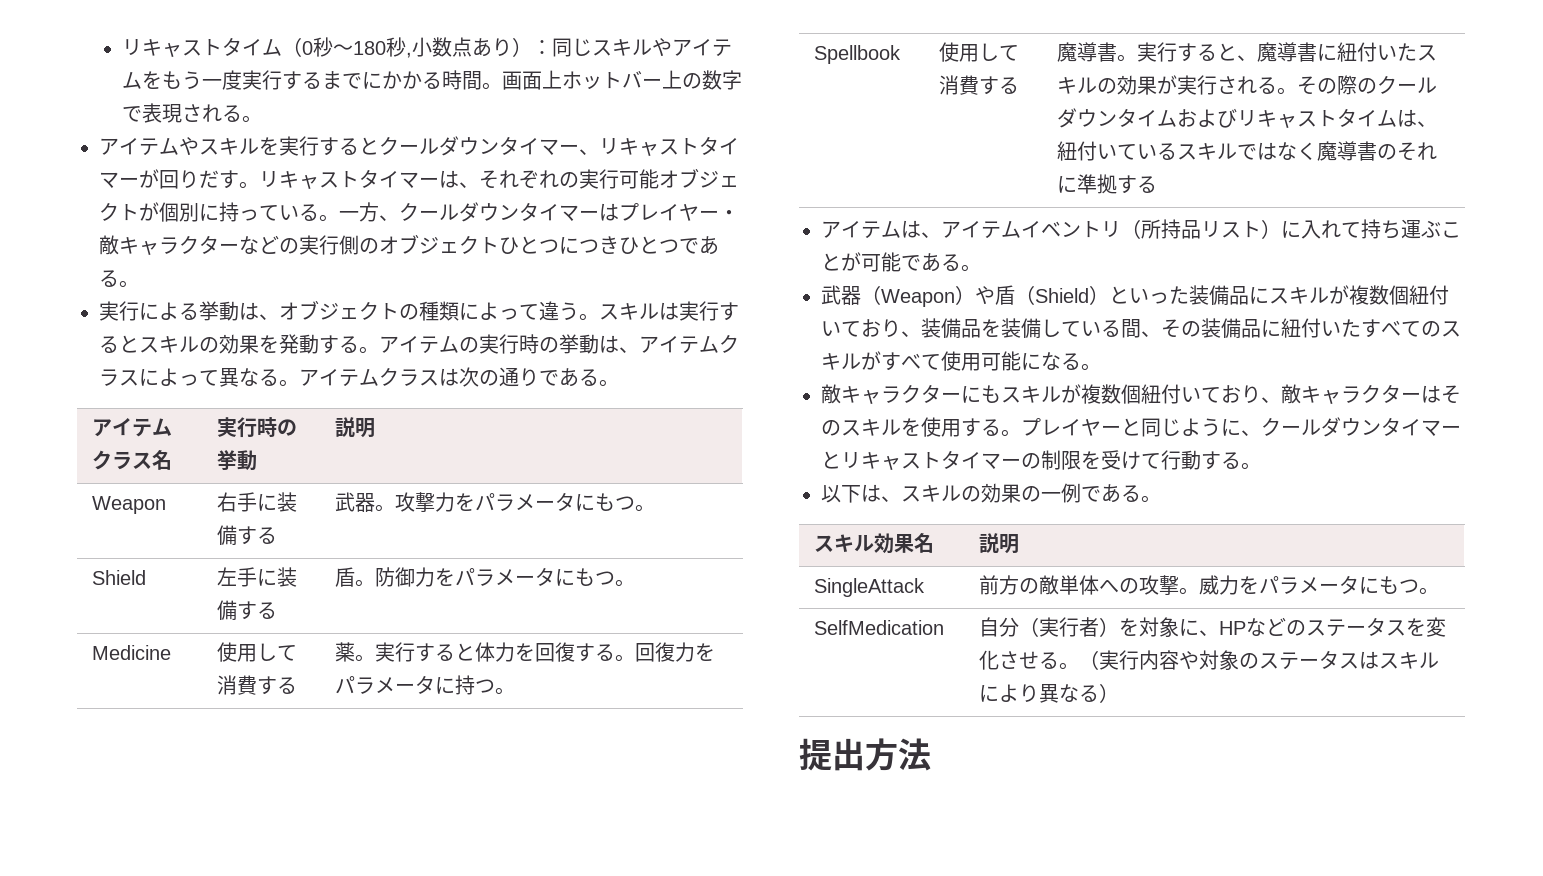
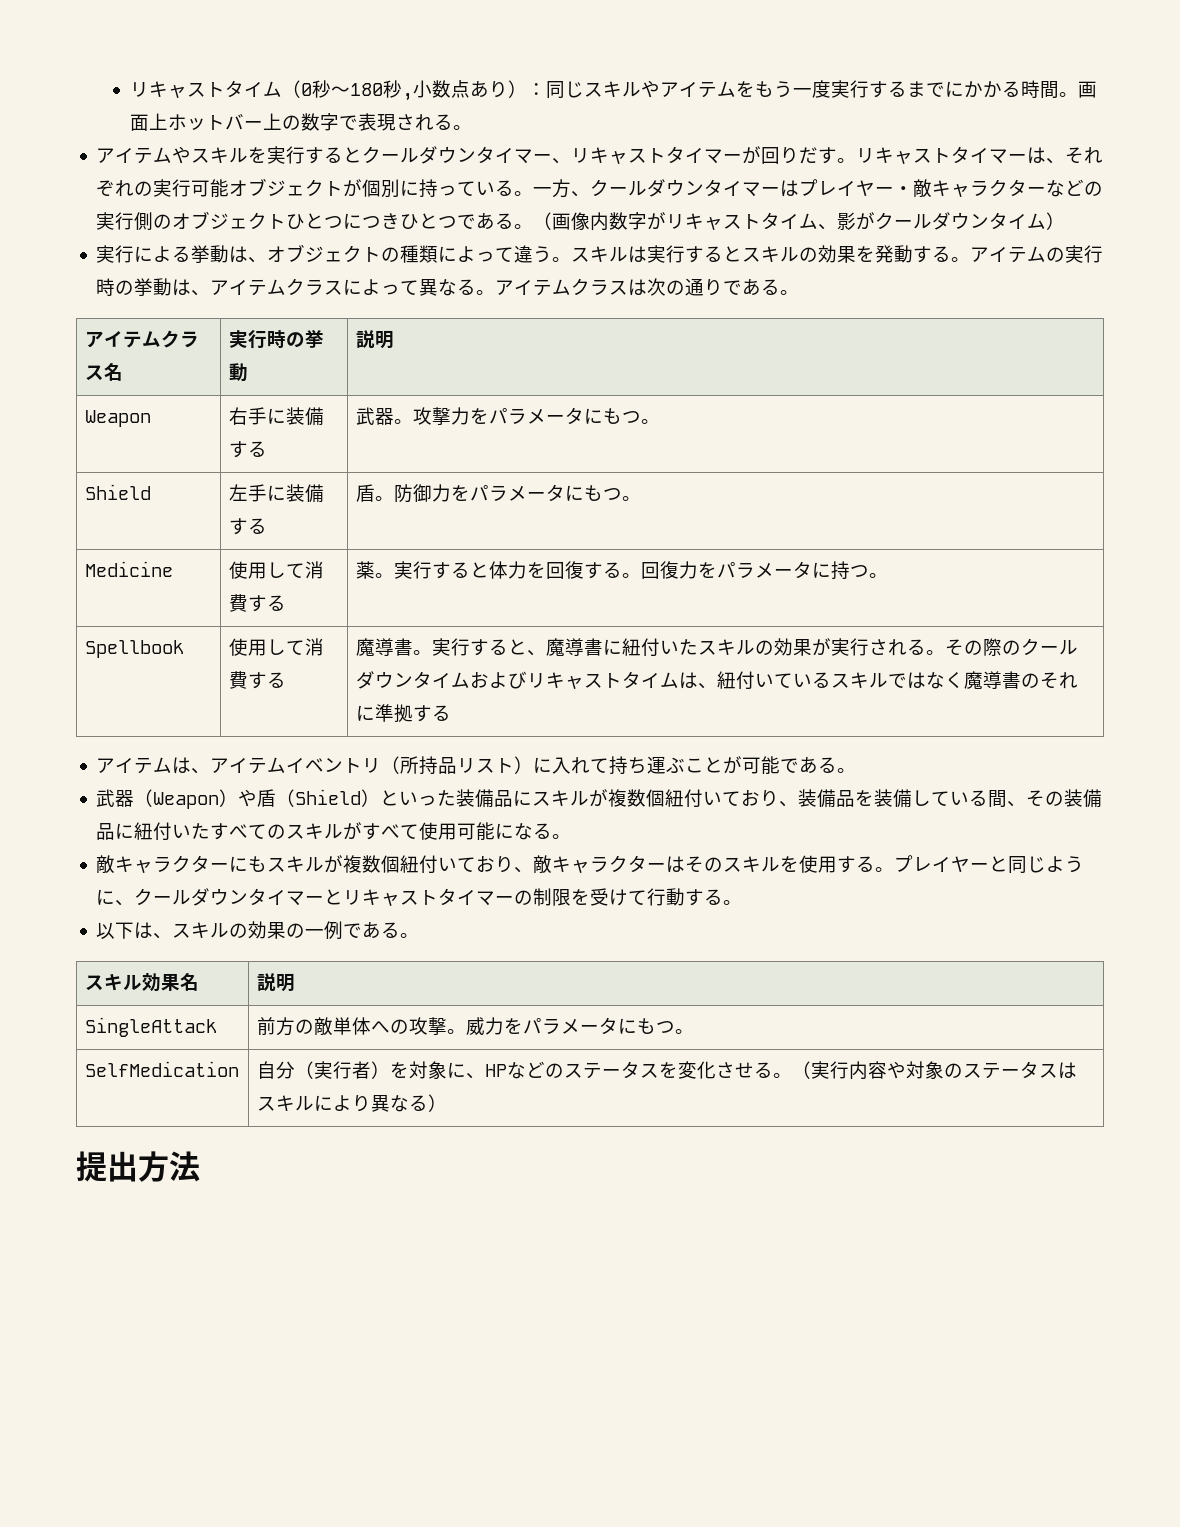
(139, 284) none -> [533,212,1066,231] （画像内数字がリキャストタイム、影がクールダウンタイム）

